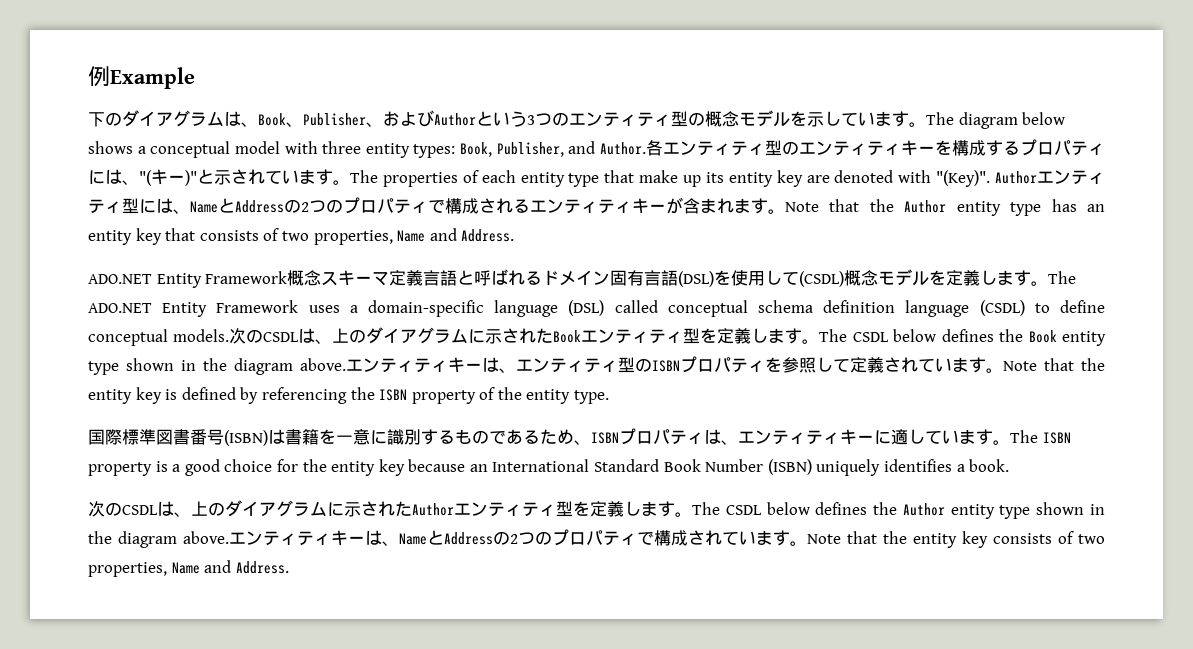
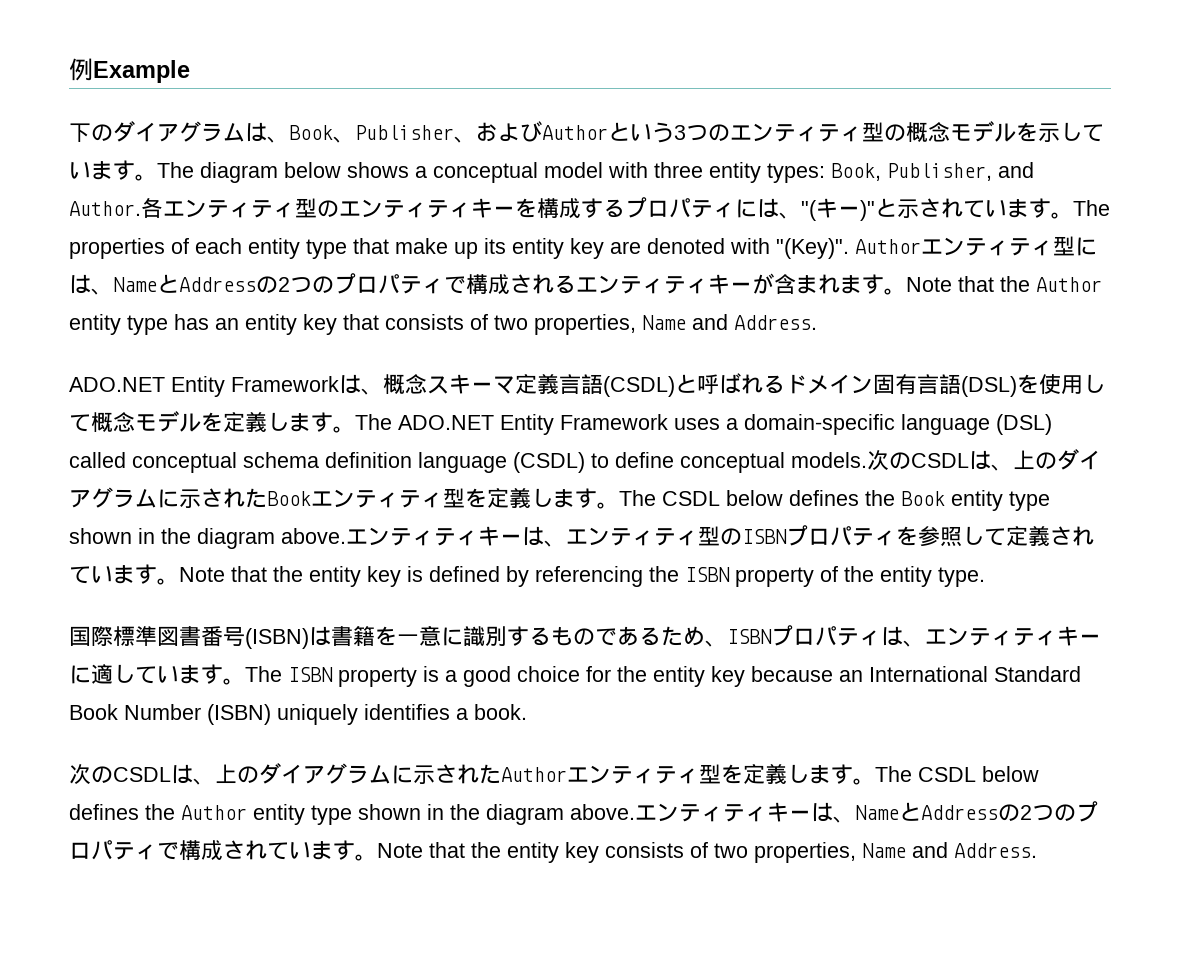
(288, 277) none -> [339,374,383,395] は、
(458, 278) none -> [603,376,675,397] (CSDL)
[799,271,845,287] (CSDL) -> (91, 423) none

